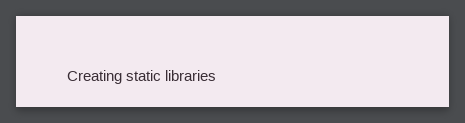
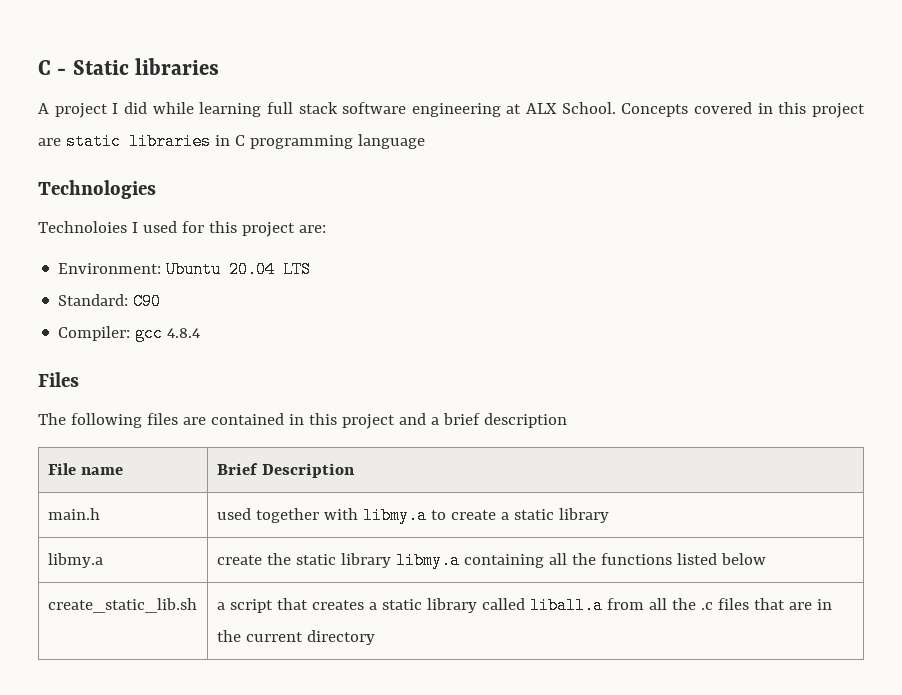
[67,70,217,84] Creating static libraries -> [38,58,220,75] [38,102,865,118] [38,133,425,150] [38,180,156,199] [38,221,326,237] [58,261,312,278] [58,293,162,310] [58,325,201,342] [38,372,79,387] [38,413,567,429] [47,463,123,475] [216,463,355,478] [47,508,100,520] [216,507,609,524] [47,553,103,568] [216,552,766,569] [47,598,197,613] [216,597,832,614] [216,630,375,645] C - Static libraries // A project I did while learning full stack software engineering at ALX School. Concepts covered in this project are static libraries in C programming language // Technologies // Technoloies I used for this project are: // Environment: Ubuntu 20.04 LTS // Standard: C90 // Compiler: gcc 4.8.4 // Files // The following files are contained in this project and a brief description // File name | Brief Description // main.h | used together with libmy.a to create a static library // libmy.a | create the static library libmy.a containing all the functions listed below // create_static_lib.sh | a script that creates a static library called liball.a from all the .c files that are in the current directory

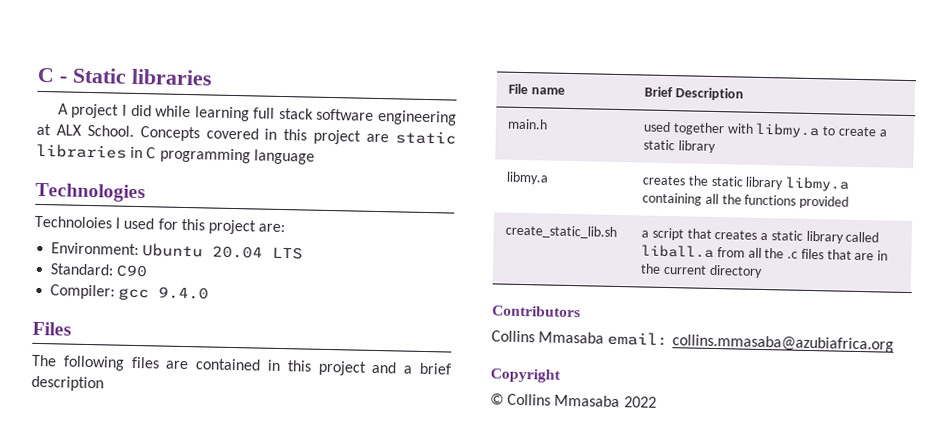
[167,328,201,338] 4.8.4 -> [158,286,210,300] 9.4.0
[216,555,262,565] create -> [642,175,686,186] creates
[676,553,766,565] listed below -> [799,195,850,209] provided
(375, 637) none -> [492,305,581,318] [491,330,894,353] [490,368,561,383] [490,393,657,408] // Contributors // Collins Mmasaba email: collins.mmasaba@azubiafrica.org // Copyright // © Collins Mmasaba 2022

